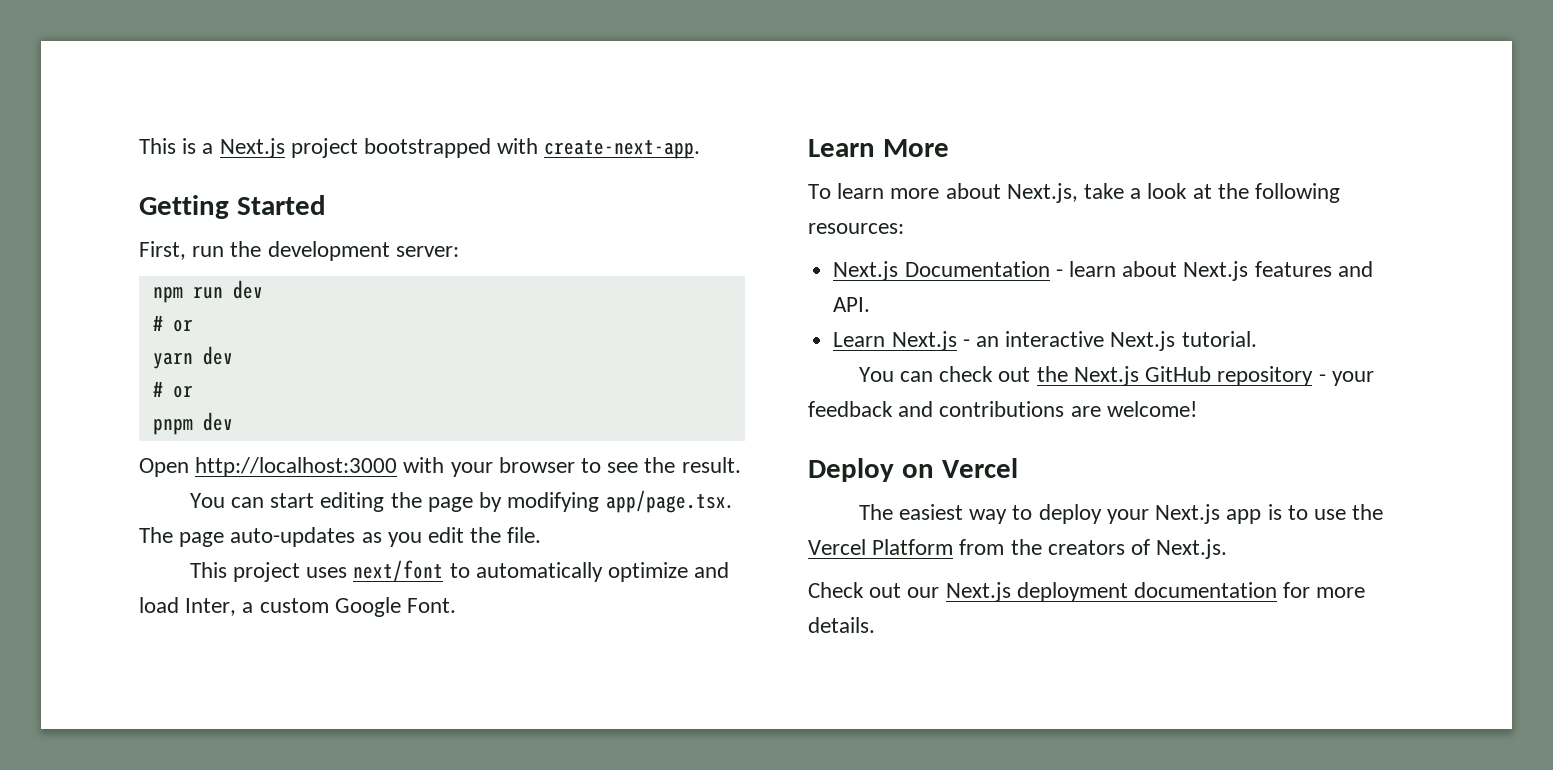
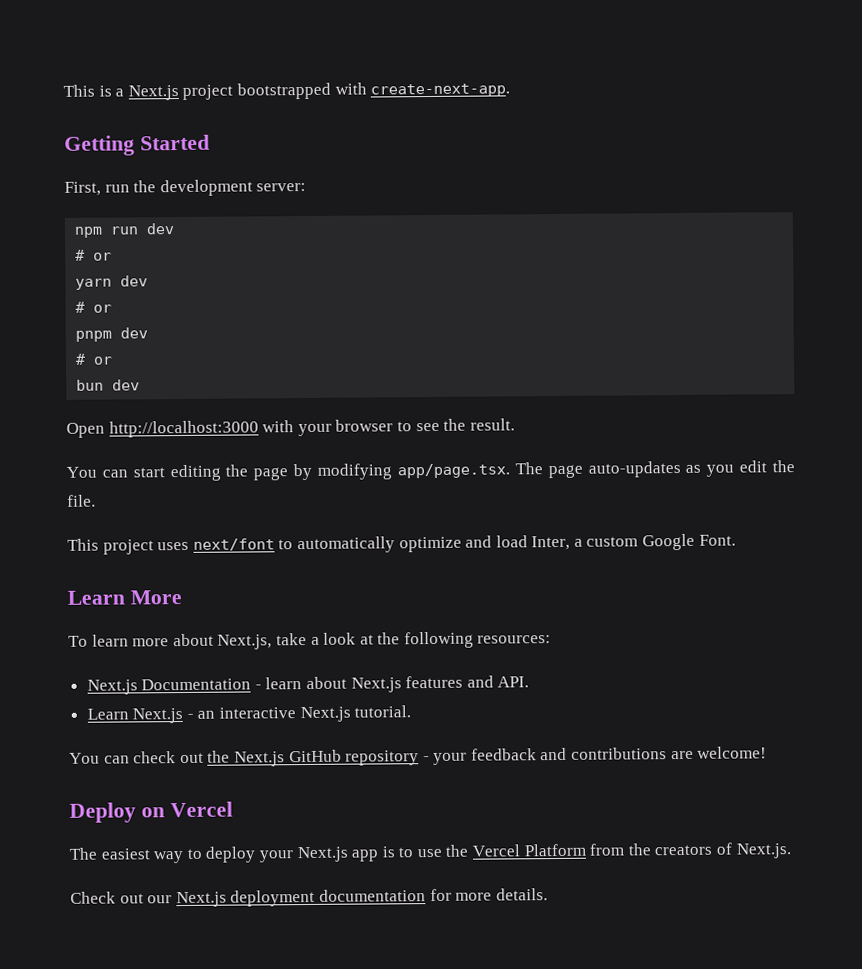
(233, 421) none -> [75,353,114,365] [76,379,141,391] // # or // bun dev

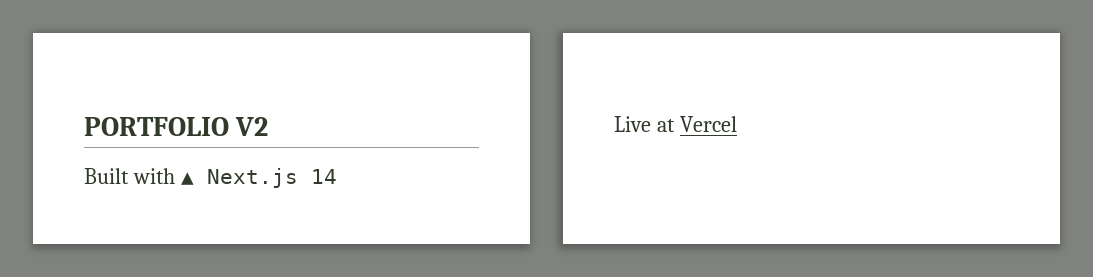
[63,82,511,101] [64,134,210,156] [64,179,307,197] [74,223,175,238] [75,249,113,261] [75,275,149,290] [75,301,113,313] [75,327,149,342] [75,353,114,365] [76,379,141,391] [66,418,515,438] [66,460,796,482] [67,494,96,507] [67,533,736,555] [67,590,182,605] [68,631,552,650] [86,675,530,695] [86,705,412,724] [69,746,768,767] [69,801,233,823] [69,842,792,864] [70,888,548,908] This is a Next.js project bootstrapped with create-next-app. // Getting Started // First, run the development server: // npm run dev // # or // yarn dev // # or // pnpm dev // # or // bun dev // Open http://localhost:3000 with your browser to see the result. // You can start editing the page by modifying app/page.tsx. The page auto-updates as you edit the file. // This project uses next/font to automatically optimize and load Inter, a custom Google Font. // Learn More // To learn more about Next.js, take a look at the following resources: // Next.js Documentation - learn about Next.js features and API. // Learn Next.js - an interactive Next.js tutorial. // You can check out the Next.js GitHub repository - your feedback and contributions are welcome! // Deploy on Vercel // The easiest way to deploy your Next.js app is to use the Vercel Platform from the creators of Next.js. // Check out our Next.js deployment documentation for more details. -> [84,117,269,136] [84,168,337,188] [614,116,737,132] PORTFOLIO V2 // Built with ▲ Next.js 14 // Live at Vercel

